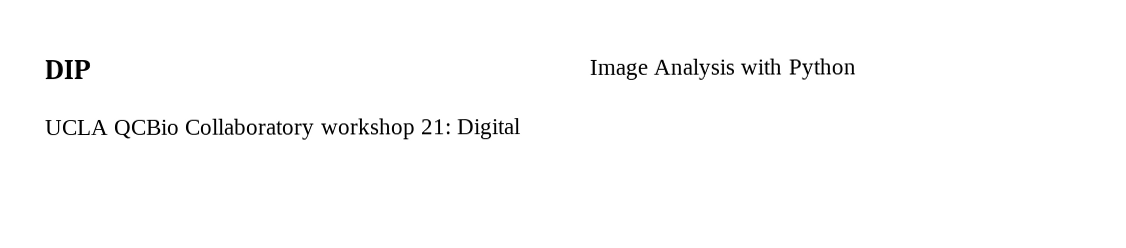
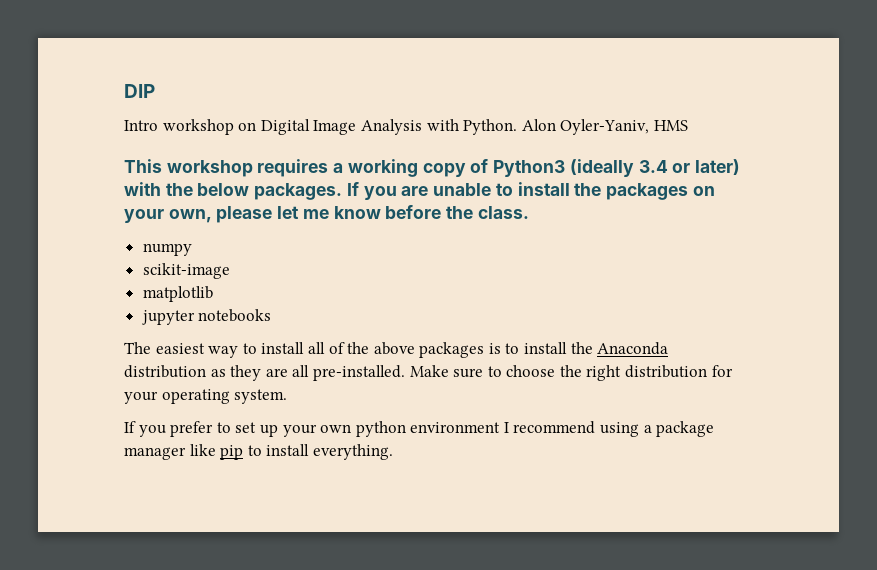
[44,118,522,140] [589,58,856,80] UCLA QCBio Collaboratory workshop 21: Digital Image Analysis with Python -> [124,119,688,135] [124,159,740,177] [124,182,715,200] [124,205,529,223] [142,243,192,256] [142,263,230,279] [142,286,213,302] [141,309,272,325] [124,342,669,358] [124,365,733,381] [124,389,288,404] [124,421,715,437] [124,444,393,460] Intro workshop on Digital Image Analysis with Python. Alon Oyler-Yaniv, HMS // This workshop requires a working copy of Python3 (ideally 3.4 or later) with the below packages. If you are unable to install the packages on your own, please let me know before the class. // numpy // scikit-image // matplotlib // jupyter notebooks // The easiest way to install all of the above packages is to install the Anaconda distribution as they are all pre-installed. Make sure to choose the right distribution for your operating system. // If you prefer to set up your own python environment I recommend using a package manager like pip to install everything.

